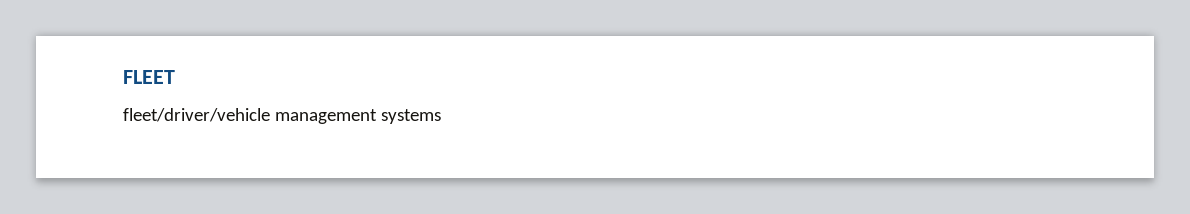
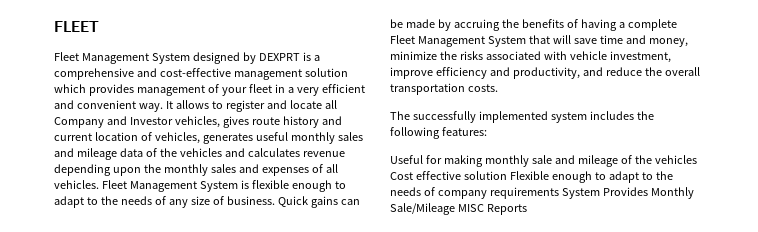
[123,108,441,124] fleet/driver/vehicle management systems -> [54,52,320,64] [54,68,348,80] [54,84,365,96] [54,100,337,112] [54,116,342,128] [54,132,363,144] [54,148,345,160] [54,164,338,176] [54,180,346,192] [54,196,360,208] [390,19,677,31] [390,35,688,47] [390,51,671,63] [390,67,700,79] [390,83,498,95] [390,111,654,123] [390,127,487,139] [390,155,697,167] [390,171,673,183] [390,187,694,199] [390,203,527,215] Fleet Management System designed by DEXPRT is a comprehensive and cost-effective management solution which provides management of your fleet in a very efficient and convenient way. It allows to register and locate all Company and Investor vehicles, gives route history and current location of vehicles, generates useful monthly sales and mileage data of the vehicles and calculates revenue depending upon the monthly sales and expenses of all vehicles. Fleet Management System is flexible enough to adapt to the needs of any size of business. Quick gains can be made by accruing the benefits of having a complete Fleet Management System that will save time and money, minimize the risks associated with vehicle investment, improve efficiency and productivity, and reduce the overall transportation costs. // The successfully implemented system includes the following features: // Useful for making monthly sale and mileage of the vehicles Cost effective solution Flexible enough to adapt to the needs of company requirements System Provides Monthly Sale/Mileage MISC Reports

